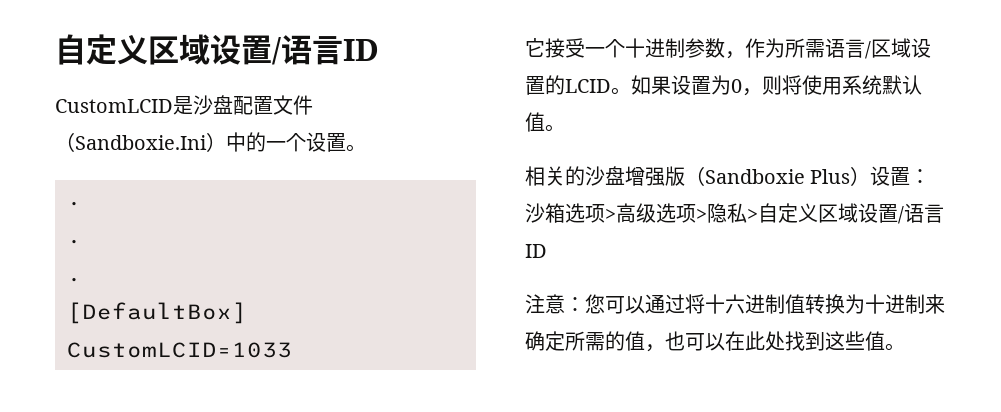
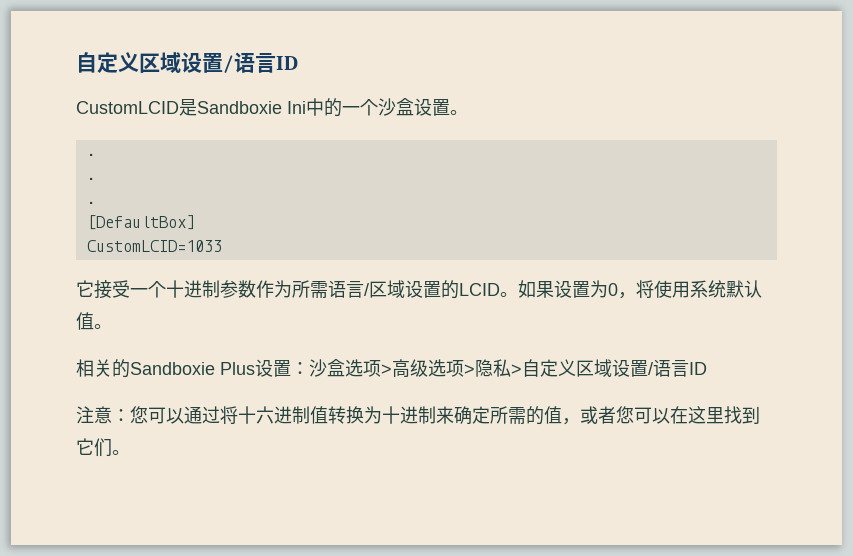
[193,95,313,115] [55,132,226,152] 沙盘配置文件（Sandboxie.Ini） -> [197,101,306,114] Sandboxie Ini
(306, 142) none -> [378,98,414,116] 沙盒
[725,51,745,59] ， -> (256, 289) none
[762,75,782,95] 则 -> (636, 295) none
[585,166,705,186] 沙盘增强版（ -> (130, 368) none
[850,166,871,186] ） -> (255, 368) none
[545,203,565,223] 箱 -> [327,359,345,377] 盒
[665,331,885,351] 也可以在此处找到这些值 -> [580,406,760,424] [76,438,112,457] 或者您可以在这里找到它们

